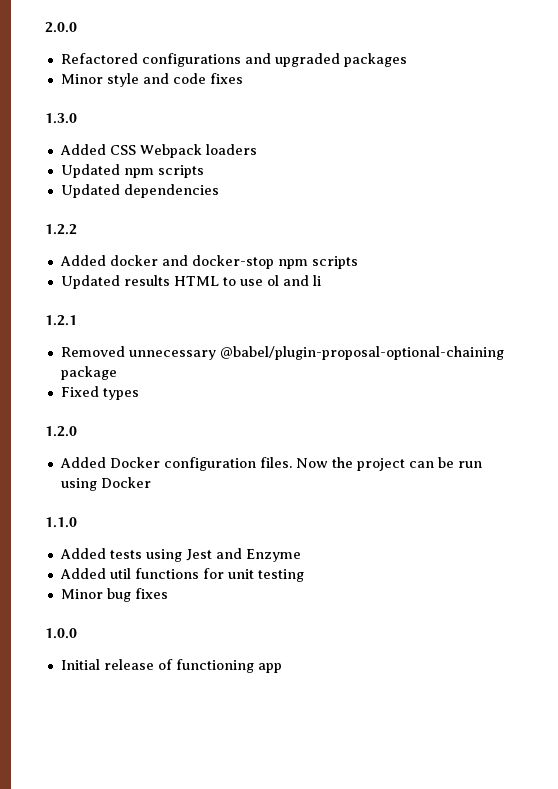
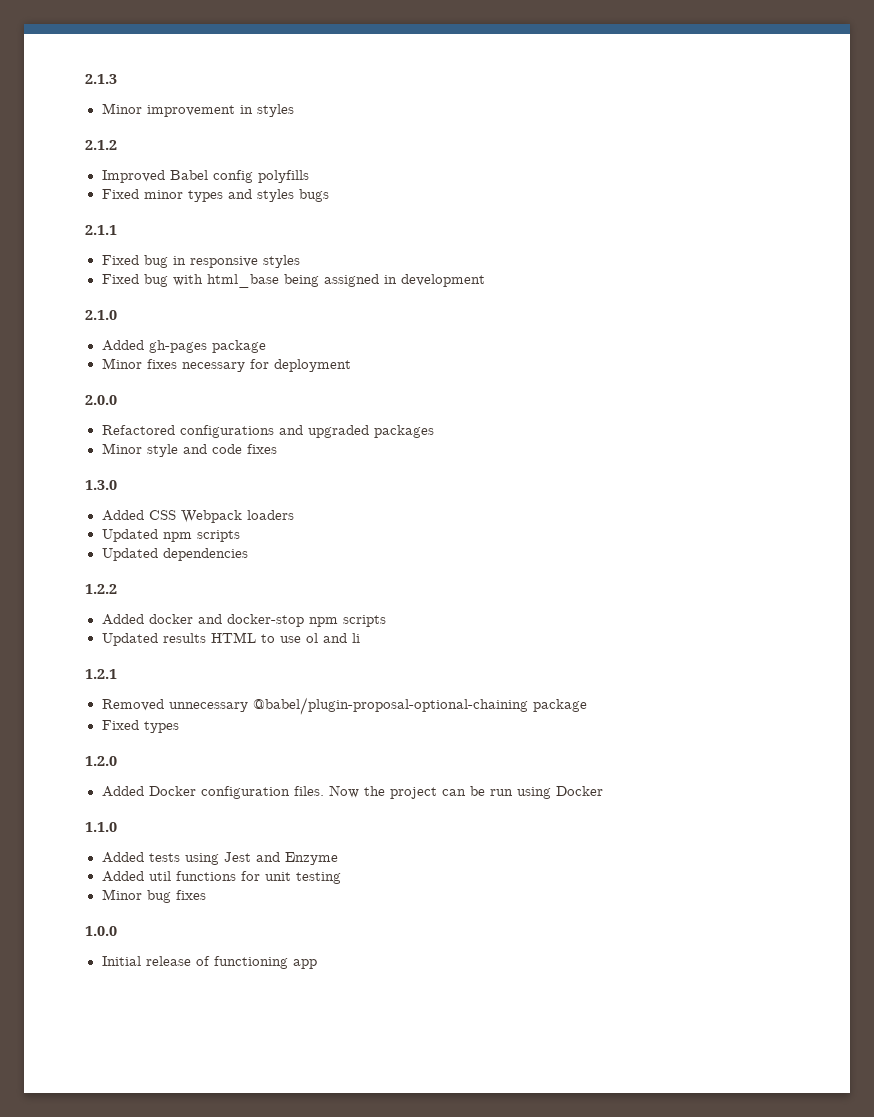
(45, 27) none -> [85,74,117,84] [101,103,294,117] [85,140,117,150] [101,170,309,183] [101,189,329,202] [85,225,117,235] [101,255,300,268] [101,274,485,288] [85,310,117,320] [101,340,266,353] [101,358,351,372] 2.1.3 // Minor improvement in styles // 2.1.2 // Improved Babel config polyfills // Fixed minor types and styles bugs // 2.1.1 // Fixed bug in responsive styles // Fixed bug with html_base being assigned in development // 2.1.0 // Added gh-pages package // Minor fixes necessary for deployment //

